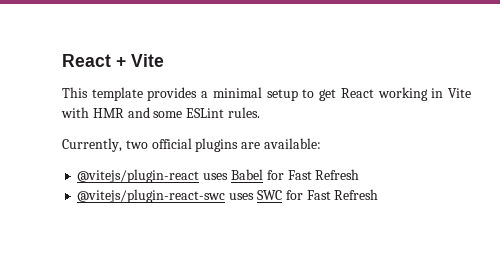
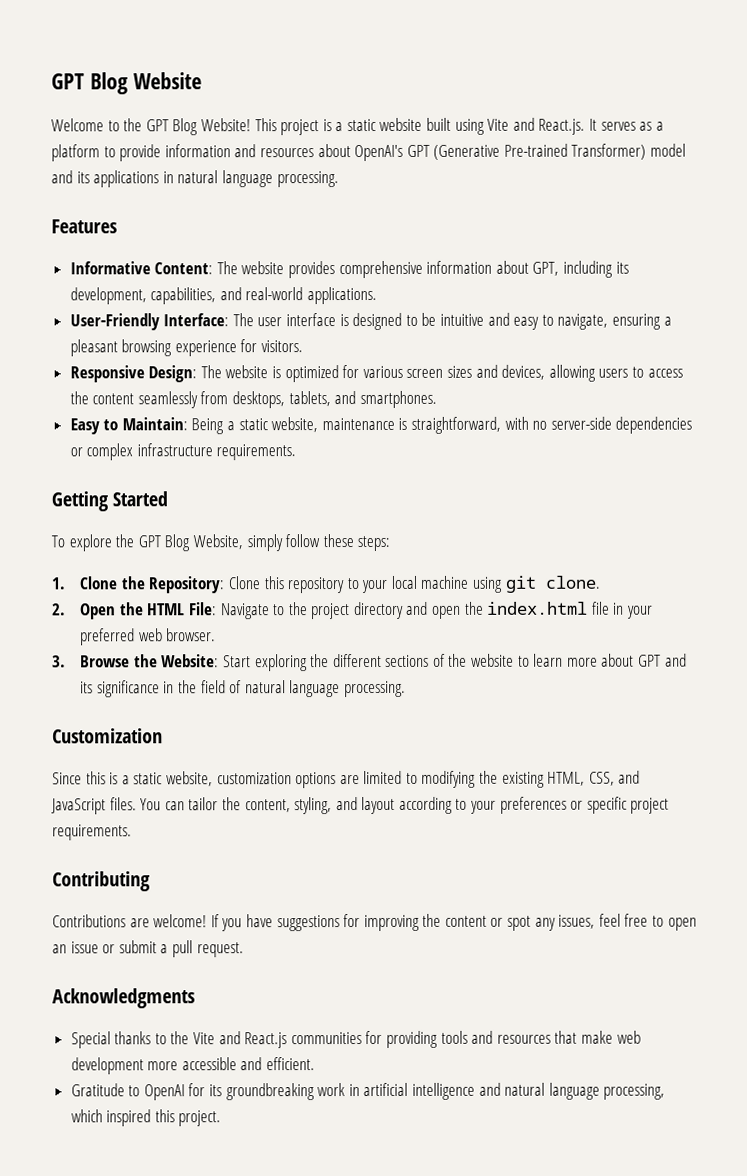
[62,54,164,67] [62,87,472,101] [61,107,260,118] [62,138,321,152] [77,169,360,183] [77,189,379,203] React + Vite // This template provides a minimal setup to get React working in Vite with HMR and some ESLint rules. // Currently, two official plugins are available: // @vitejs/plugin-react uses Babel for Fast Refresh // @vitejs/plugin-react-swc uses SWC for Fast Refresh -> [51,72,202,95] [51,117,664,136] [51,143,687,162] [51,170,339,188] [51,219,117,234] [69,260,629,279] [69,286,378,305] [69,312,672,331] [69,339,304,357] [69,364,683,383] [69,390,437,409] [69,416,693,435] [69,443,297,461] [51,491,169,512] [51,534,391,552] [51,575,601,594] [52,601,654,620] [80,628,217,646] [52,653,687,672] [80,680,406,698] [52,728,163,744] [52,770,641,789] [51,796,670,815] [52,824,132,841] [52,871,150,892] [52,913,697,932] [52,940,244,958] [52,988,195,1009] [70,1030,641,1049] [70,1057,316,1075] [70,1082,666,1101] [70,1109,222,1127] GPT Blog Website // Welcome to the GPT Blog Website! This project is a static website built using Vite and React.js. It serves as a platform to provide information and resources about OpenAI's GPT (Generative Pre-trained Transformer) model and its applications in natural language processing. // Features // Informative Content: The website provides comprehensive information about GPT, including its development, capabilities, and real-world applications. // User-Friendly Interface: The user interface is designed to be intuitive and easy to navigate, ensuring a pleasant browsing experience for visitors. // Responsive Design: The website is optimized for various screen sizes and devices, allowing users to access the content seamlessly from desktops, tablets, and smartphones. // Easy to Maintain: Being a static website, maintenance is straightforward, with no server-side dependencies or complex infrastructure requirements. // Getting Started // To explore the GPT Blog Website, simply follow these steps: // 1. Clone the Repository: Clone this repository to your local machine using git clone. // 2. Open the HTML File: Navigate to the project directory and open the index.html file in your preferred web browser. // 3. Browse the Website: Start exploring the different sections of the website to learn more about GPT and its significance in the field of natural language processing. // Customization // Since this is a static website, customization options are limited to modifying the existing HTML, CSS, and JavaScript files. You can tailor the content, styling, and layout according to your preferences or specific project requirements. // Contributing // Contributions are welcome! If you have suggestions for improving the content or spot any issues, feel free to open an issue or submit a pull request. // Acknowledgments // Special thanks to the Vite and React.js communities for providing tools and resources that make web development more accessible and efficient. // Gratitude to OpenAI for its groundbreaking work in artificial intelligence and natural language processing, which inspired this project.

